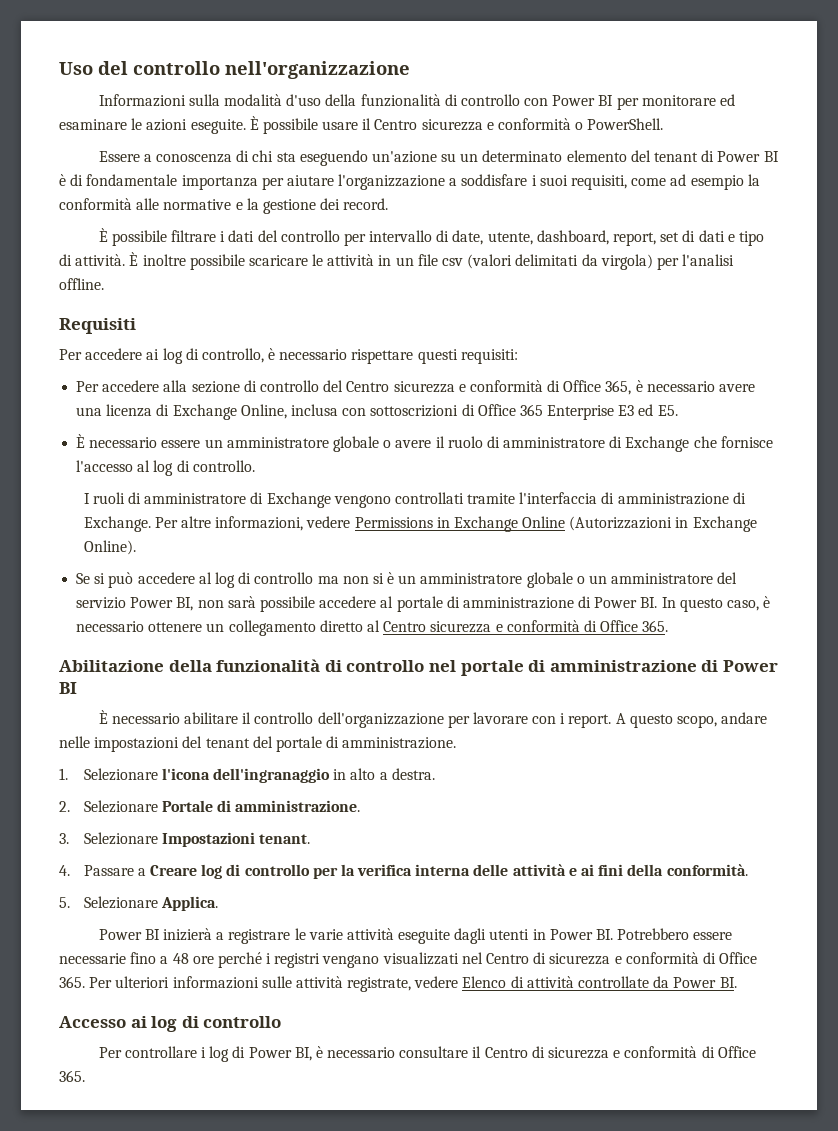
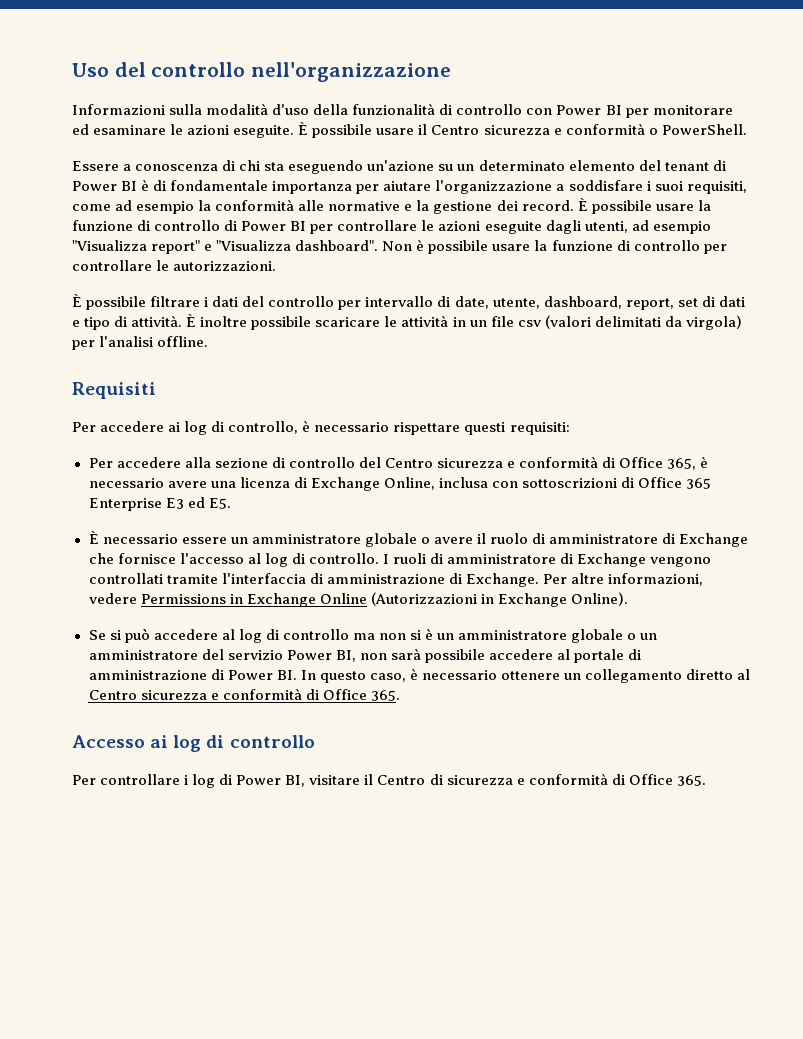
(389, 204) none -> [577,198,711,214] [72,220,711,234] [72,239,727,254] [72,260,277,271] È possibile usare la funzione di controllo di Power BI per controllare le azioni eseguite dagli utenti, ad esempio "Visualizza report" e "Visualizza dashboard". Non è possibile usare la funzione di controllo per controllare le autorizzazioni.
(255, 466) // -> (379, 558) none
[59,659,778,676] [59,682,77,694] [98,710,768,728] [59,736,457,752] [59,768,435,783] [59,800,361,813] [59,832,310,847] [59,864,748,879] [59,896,218,911] [98,928,733,944] [59,952,758,968] [59,976,737,992] // Abilitazione della funzionalità di controllo nel portale di amministrazione di Power BI // È necessario abilitare il controllo dell'organizzazione per lavorare con i report. A questo scopo, andare nelle impostazioni del tenant del portale di amministrazione. // 1. Selezionare l'icona dell'ingranaggio in alto a destra. // 2. Selezionare Portale di amministrazione. // 3. Selezionare Impostazioni tenant. // 4. Passare a Creare log di controllo per la verifica interna delle attività e ai fini della conformità. // 5. Selezionare Applica. // Power BI inizierà a registrare le varie attività eseguite dagli utenti in Power BI. Potrebbero essere necessarie fino a 48 ore perché i registri vengano visualizzati nel Centro di sicurezza e conformità di Office 365. Per ulteriori informazioni sulle attività registrate, vedere Elenco di attività controllate da Power BI. -> (400, 695) none
[315,1046,469,1058] è necessario consultare -> [309,775,361,785] visitare

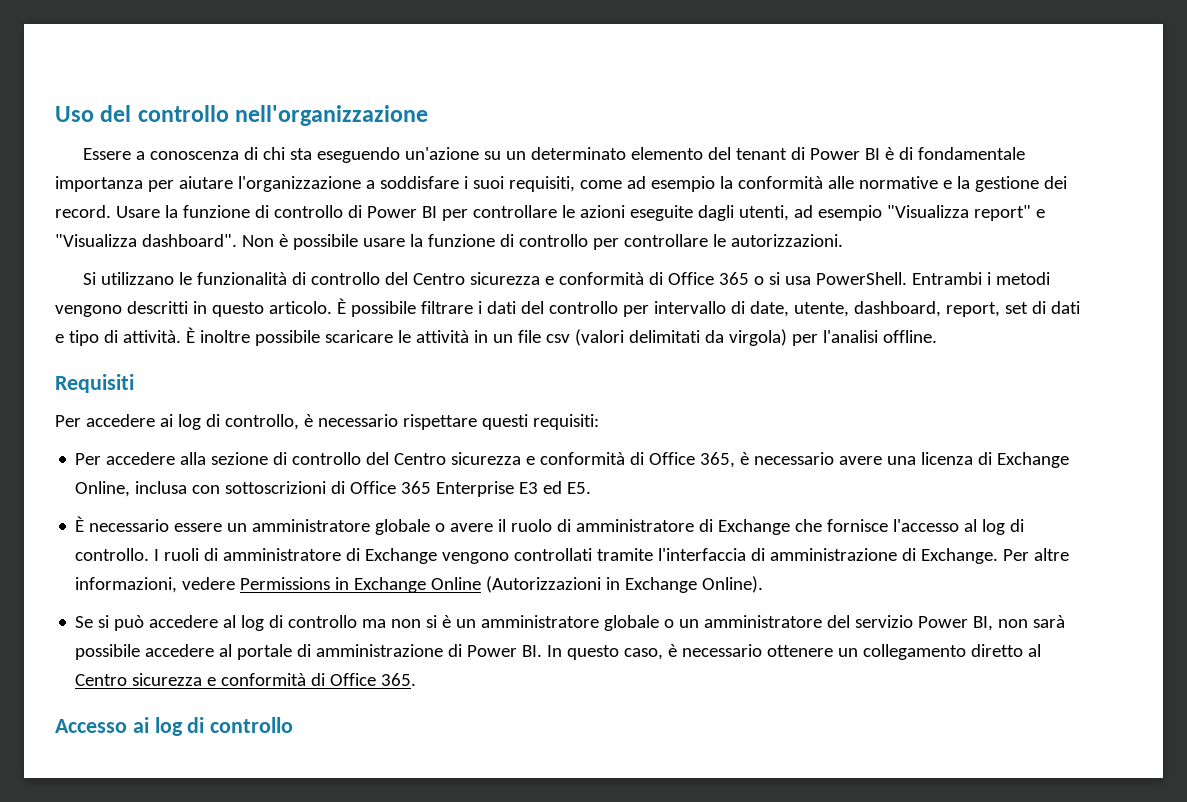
[72,103,733,118] [72,122,747,138] // Informazioni sulla modalità d'uso della funzionalità di controllo con Power BI per monitorare ed esaminare le azioni eseguite. È possibile usare il Centro sicurezza e conformità o PowerShell. -> (429, 115) none
[577,198,694,214] È possibile usare -> [115,206,160,218] Usare
(277, 266) none -> [83,272,1050,285] [55,301,332,317] Si utilizzano le funzionalità di controllo del Centro sicurezza e conformità di Office 365 o si usa PowerShell. Entrambi i metodi vengono descritti in questo articolo.
[72,773,706,788] // Per controllare i log di Power BI, visitare il Centro di sicurezza e conformità di Office 365. -> (294, 725) none

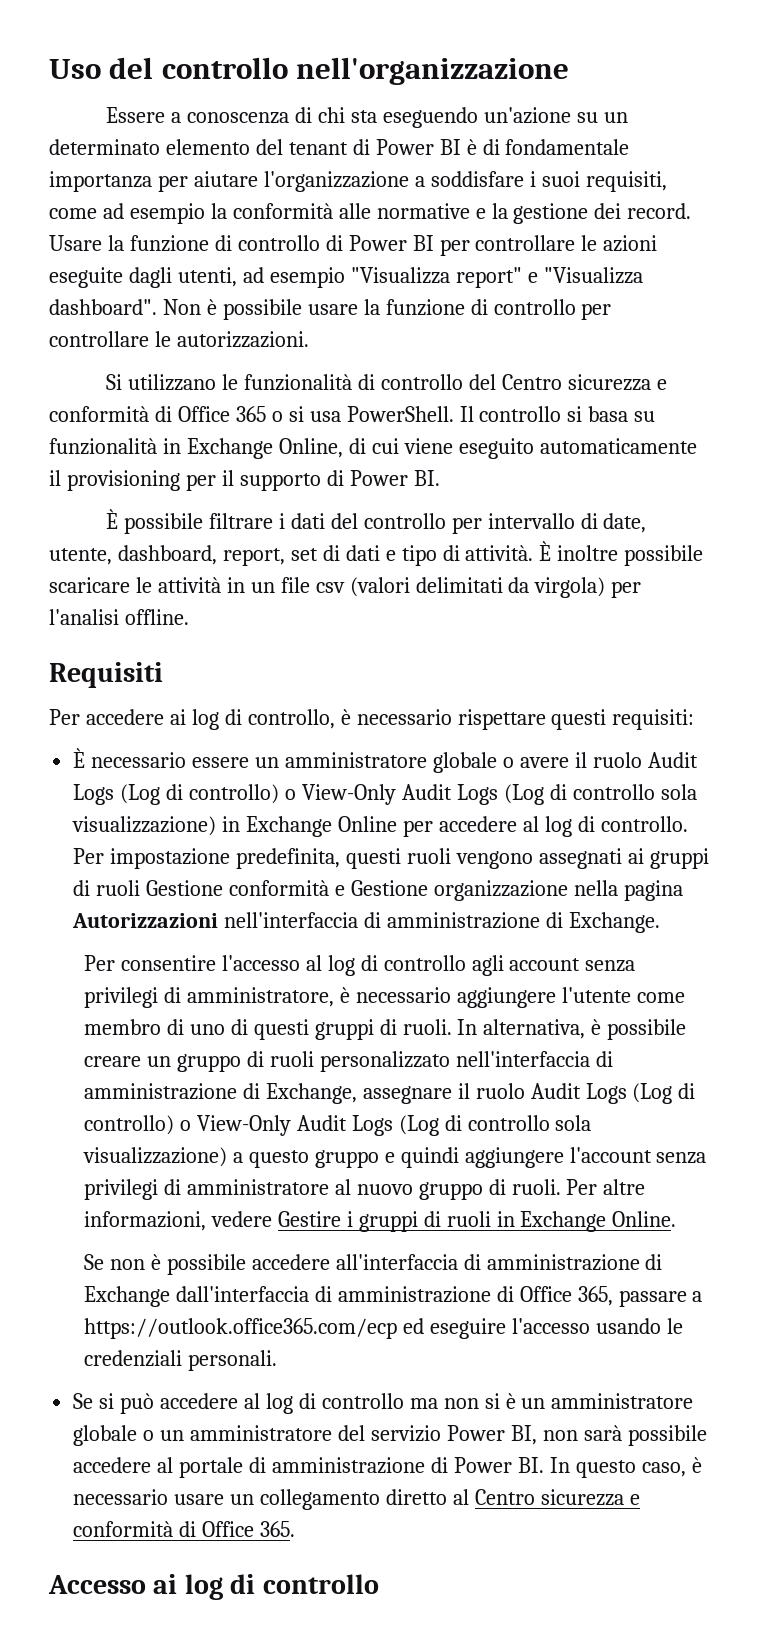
[911,272,1050,285] [55,301,332,317] Entrambi i metodi vengono descritti in questo articolo. -> [459,406,656,422] [49,438,697,459] [49,470,440,491] Il controllo si basa su funzionalità in Exchange Online, di cui viene eseguito automaticamente il provisioning per il supporto di Power BI. //
[75,452,1070,468] [75,481,592,497] // Per accedere alla sezione di controllo del Centro sicurezza e conformità di Office 365, è necessario avere una licenza di Exchange Online, inclusa con sottoscrizioni di Office 365 Enterprise E3 ed E5. -> (695, 719) none
[557,519,1025,535] [75,548,1070,564] [75,576,764,593] di amministratore di Exchange che fornisce l'accesso al log di controllo. I ruoli di amministratore di Exchange vengono controllati tramite l'interfaccia di amministrazione di Exchange. Per altre informazioni, vedere Permissions in Exchange Online (Autorizzazioni in Exchange Online). -> [647,752,698,768] [73,784,697,805] [72,816,688,837] [73,848,709,869] [73,880,683,901] [72,912,660,933] [83,955,636,976] [83,987,685,1008] [83,1019,687,1040] [83,1051,613,1072] [83,1083,696,1104] [83,1115,592,1136] [82,1147,707,1168] [83,1179,646,1200] [83,1211,677,1232] [83,1254,663,1275] [83,1286,703,1307] [83,1318,683,1339] [83,1350,277,1371] Audit Logs (Log di controllo) o View-Only Audit Logs (Log di controllo sola visualizzazione) in Exchange Online per accedere al log di controllo. Per impostazione predefinita, questi ruoli vengono assegnati ai gruppi di ruoli Gestione conformità e Gestione organizzazione nella pagina Autorizzazioni nell'interfaccia di amministrazione di Exchange. // Per consentire l'accesso al log di controllo agli account senza privilegi di amministratore, è necessario aggiungere l'utente come membro di uno di questi gruppi di ruoli. In alternativa, è possibile creare un gruppo di ruoli personalizzato nell'interfaccia di amministrazione di Exchange, assegnare il ruolo Audit Logs (Log di controllo) o View-Only Audit Logs (Log di controllo sola visualizzazione) a questo gruppo e quindi aggiungere l'account senza privilegi di amministratore al nuovo gruppo di ruoli. Per altre informazioni, vedere Gestire i gruppi di ruoli in Exchange Online. // Se non è possibile accedere all'interfaccia di amministrazione di Exchange dall'interfaccia di amministrazione di Office 365, passare a https://outlook.office365.com/ecp ed eseguire l'accesso usando le credenziali personali.
[767,645,834,657] ottenere -> [174,1494,225,1505] usare

